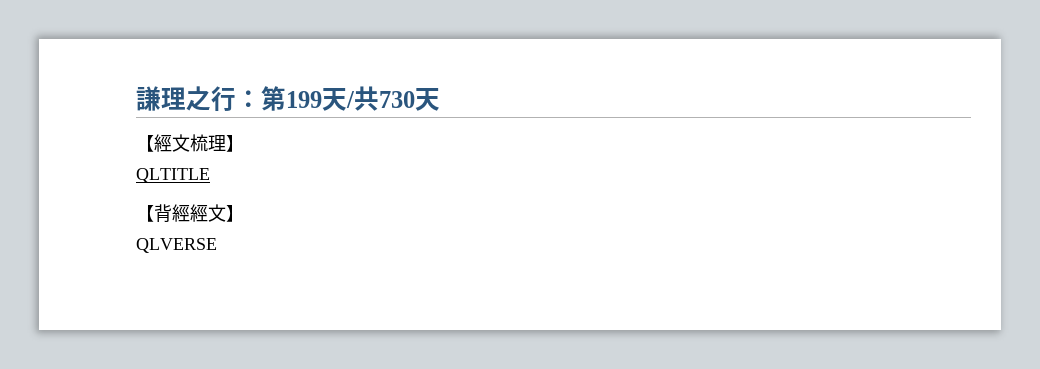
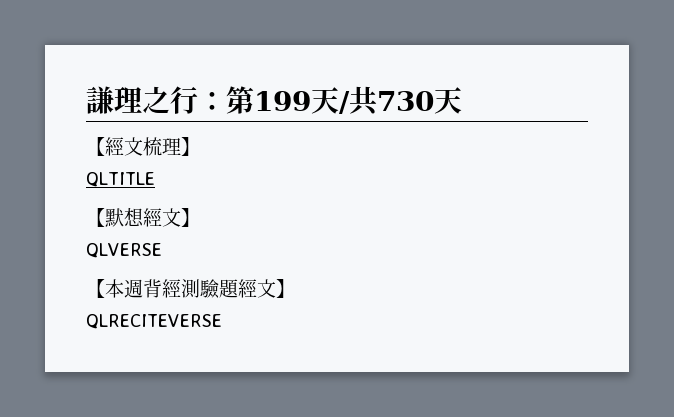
[154,204,190,222] 背經 -> [105,207,144,227] 默想
(217, 245) none -> [86,279,295,299] [86,314,222,329] // 【本週背經測驗題經文】 // QLRECITEVERSE

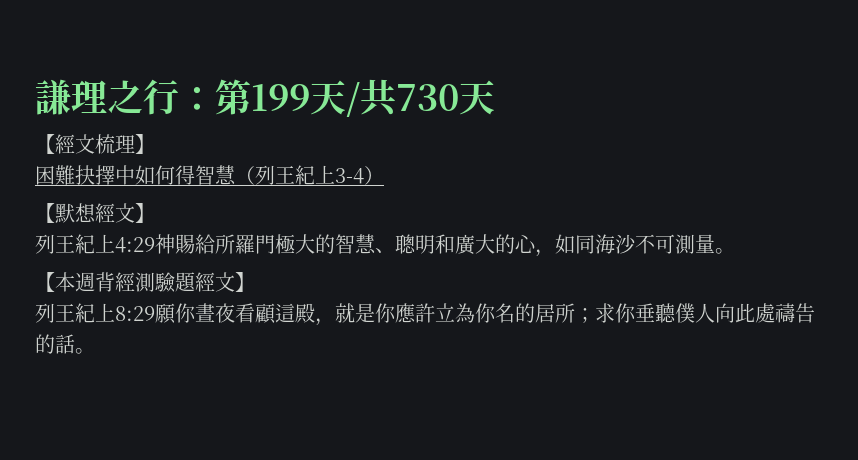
[86,172,155,187] [86,207,200,227] [86,243,162,258] QLTITLE // 【默想經文】 // QLVERSE -> [35,165,384,185] [35,203,155,223] [35,234,735,257] 困難抉擇中如何得智慧（列王紀上3-4） // 【默想經文】 // 列王紀上4:29神賜給所羅門極大的智慧、聰明和廣大的心，如同海沙不可測量。
[86,314,222,329] QLRECITEVERSE -> [35,303,815,326] [35,334,95,354] 列王紀上8:29願你晝夜看顧這殿，就是你應許立為你名的居所；求你垂聽僕人向此處禱告的話。

